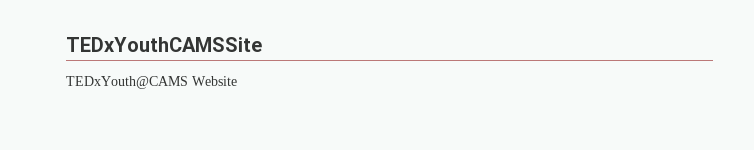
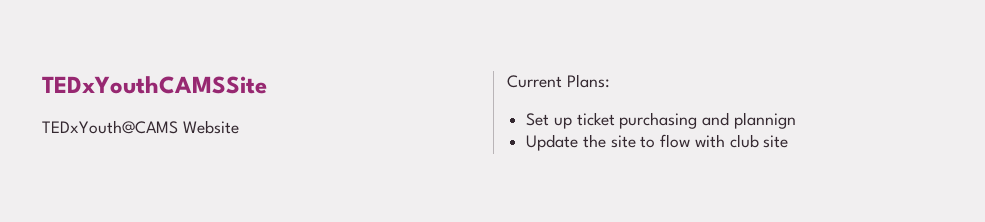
(237, 81) none -> [507,74,610,88] [526,112,796,129] [526,134,789,151] // Current Plans: // Set up ticket purchasing and plannign // Update the site to flow with club site

